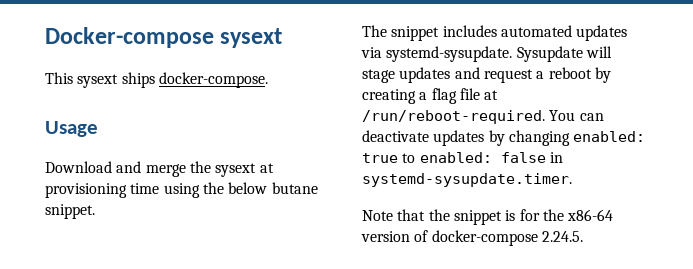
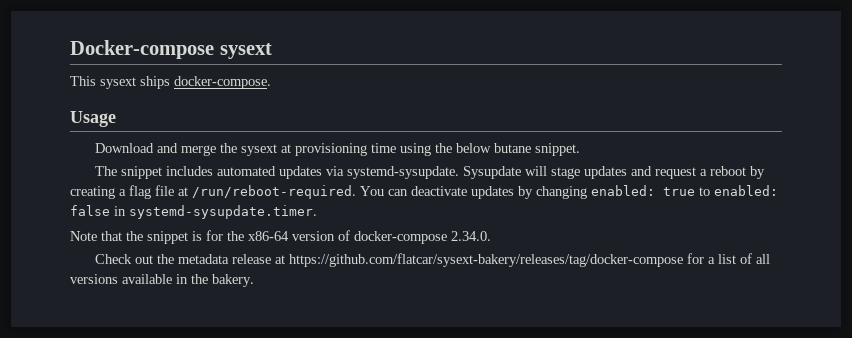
[541,231,583,242] 2.24.5. -> [451,231,491,241] [95,253,771,267] [70,274,254,287] 2.34.0. // Check out the metadata release at https://github.com/flatcar/sysext-bakery/releases/tag/docker-compose for a list of all versions available in the bakery.

